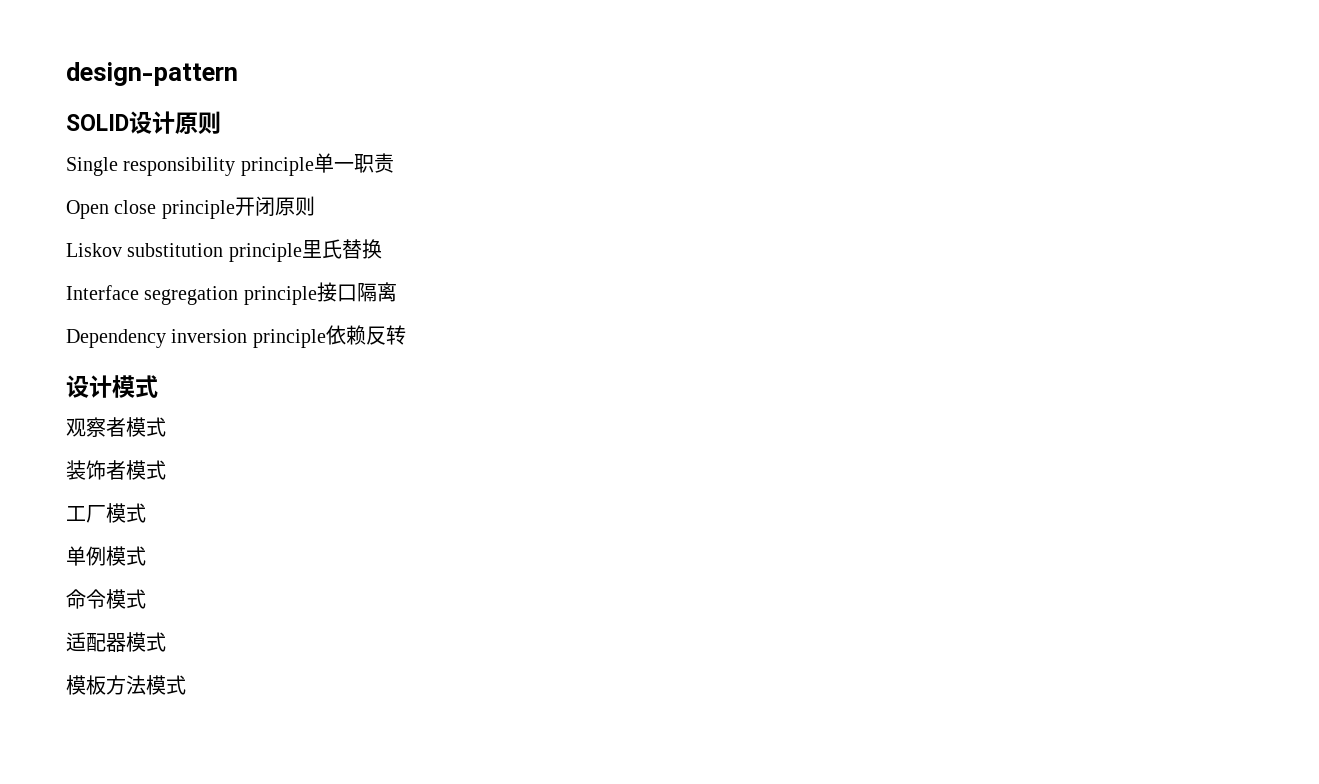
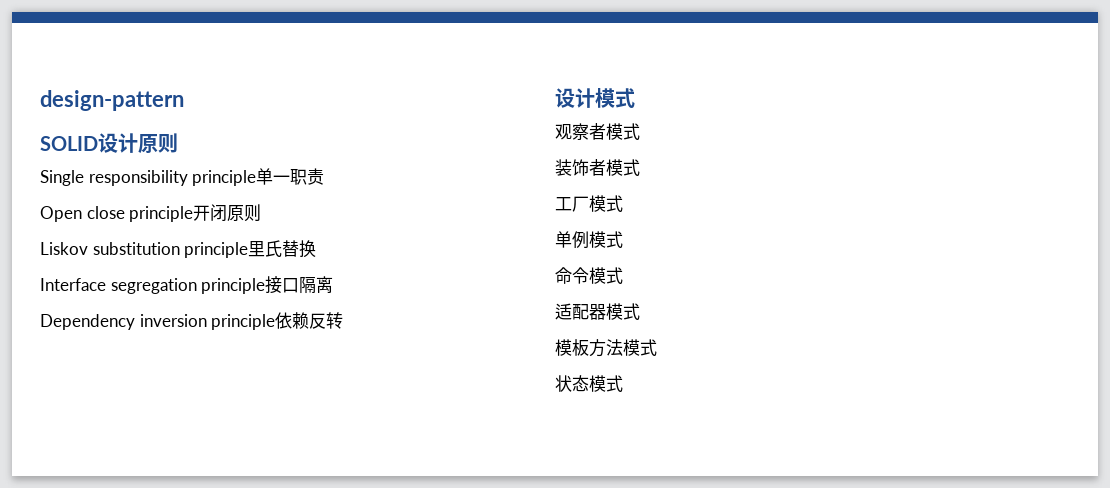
(186, 685) none -> [555,375,623,392] // 状态模式

